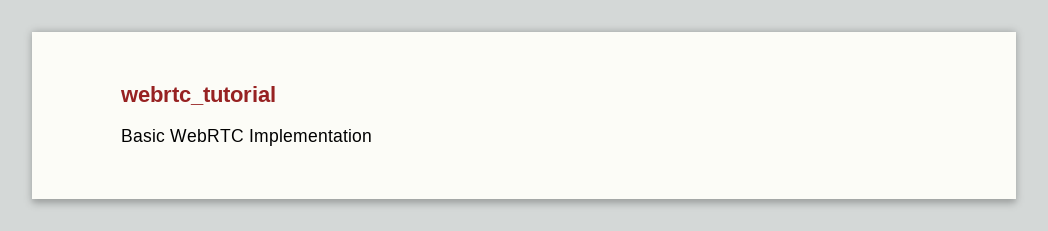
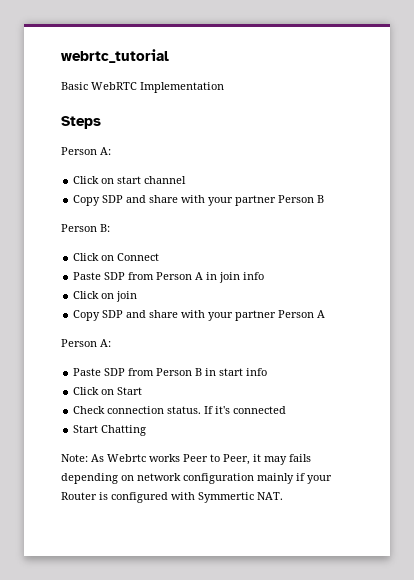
(372, 137) none -> [61,116,101,129] [61,147,111,155] [73,176,187,184] [73,195,325,206] [61,224,110,232] [73,253,160,261] [73,272,265,283] [73,291,138,302] [73,310,326,321] [61,339,111,347] [73,368,268,376] [73,387,143,395] [73,406,287,414] [73,425,147,436] [61,454,311,465] [61,473,332,484] [61,492,283,503] // Steps // Person A: // Click on start channel // Copy SDP and share with your partner Person B // Person B: // Click on Connect // Paste SDP from Person A in join info // Click on join // Copy SDP and share with your partner Person A // Person A: // Paste SDP from Person B in start info // Click on Start // Check connection status. If it's connected // Start Chatting // Note: As Webrtc works Peer to Peer, it may fails depending on network configuration mainly if your Router is configured with Symmertic NAT.

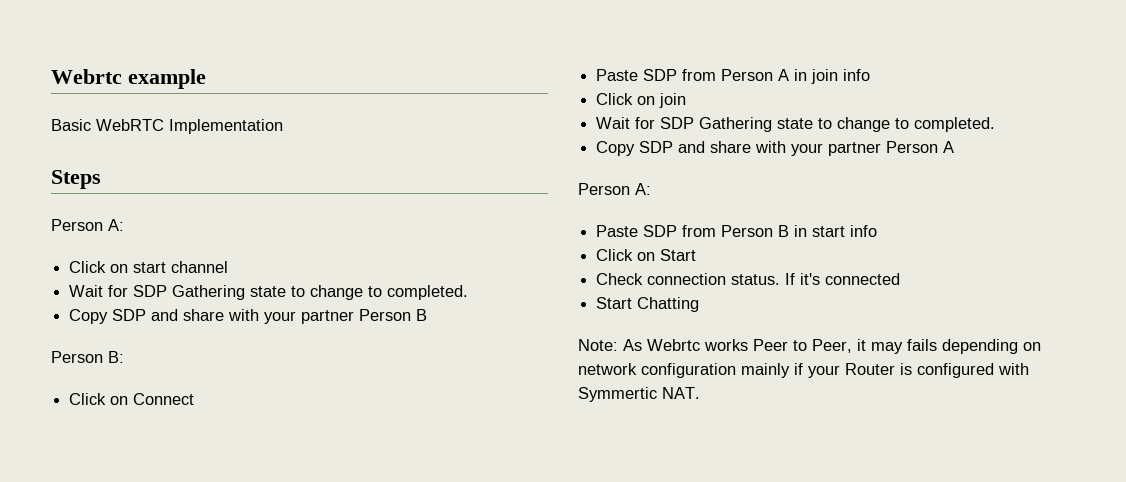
[61,49,169,63] webrtc_tutorial -> [51,69,206,89] Webrtc example
(187, 180) none -> [69,285,469,300] // Wait for SDP Gathering state to change to completed.
(138, 296) none -> [596,117,996,132] // Wait for SDP Gathering state to change to completed.

